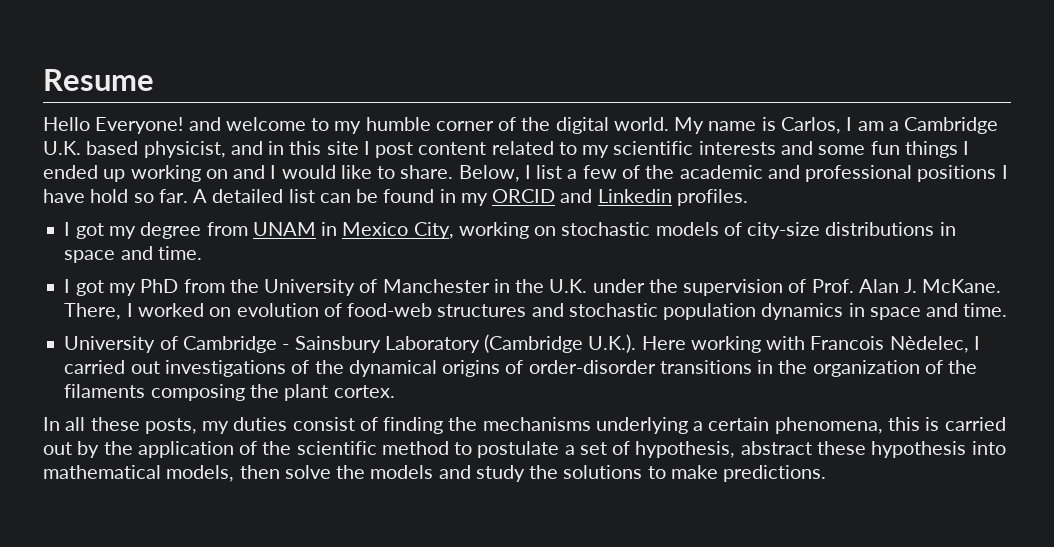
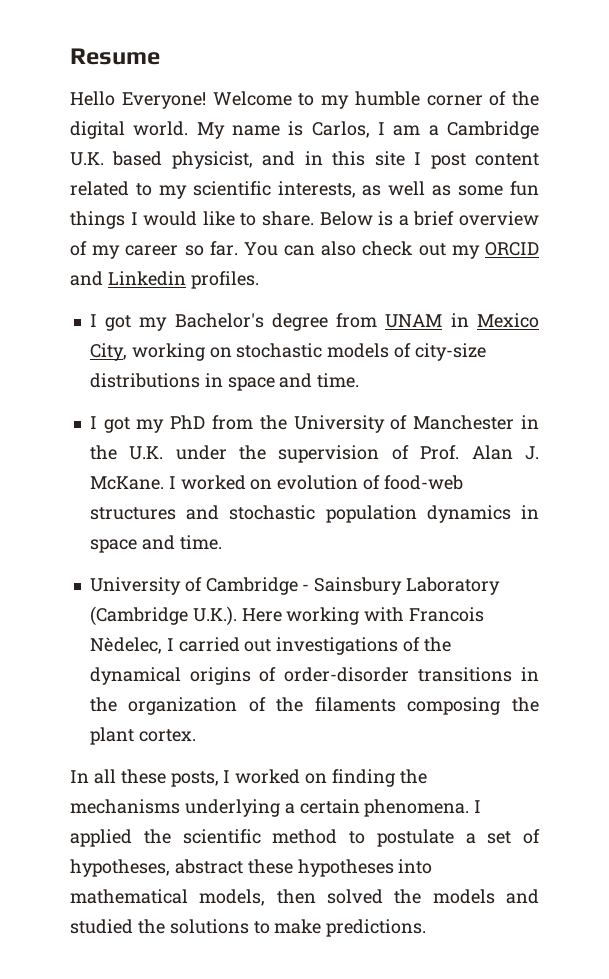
[188,117,306,131] and welcome -> [212,91,292,106] Welcome
[698,141,970,158] [43,165,1008,182] [43,189,456,203] interests and some fun things I ended up working on and I would like to share. Below, I list a few of the academic and professional positions I have hold so far. A detailed list can be found in -> [277,181,540,198] [70,211,539,229] [70,241,446,259] interests, as well as some fun things I would like to share. Below is a brief overview of my career so far. You can also check out
(136, 232) none -> [174,313,264,328] Bachelor's
[64,303,122,320] There, -> (164, 483) none
[202,417,378,434] my duties consist of -> [223,769,328,784] I worked on
[774,417,1006,434] [43,441,258,458] phenomena, this is carried out by the application of -> [364,799,482,817] [70,829,132,847] phenomena. I applied
[635,441,736,458] hypothesis, -> [70,859,170,877] hypotheses,
[871,441,967,458] hypothesis -> [297,859,394,877] hypotheses
[284,465,331,479] solve -> [327,889,383,904] solved
[475,465,525,482] study -> [70,919,133,934] studied

